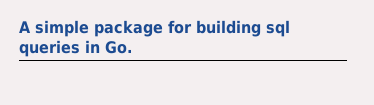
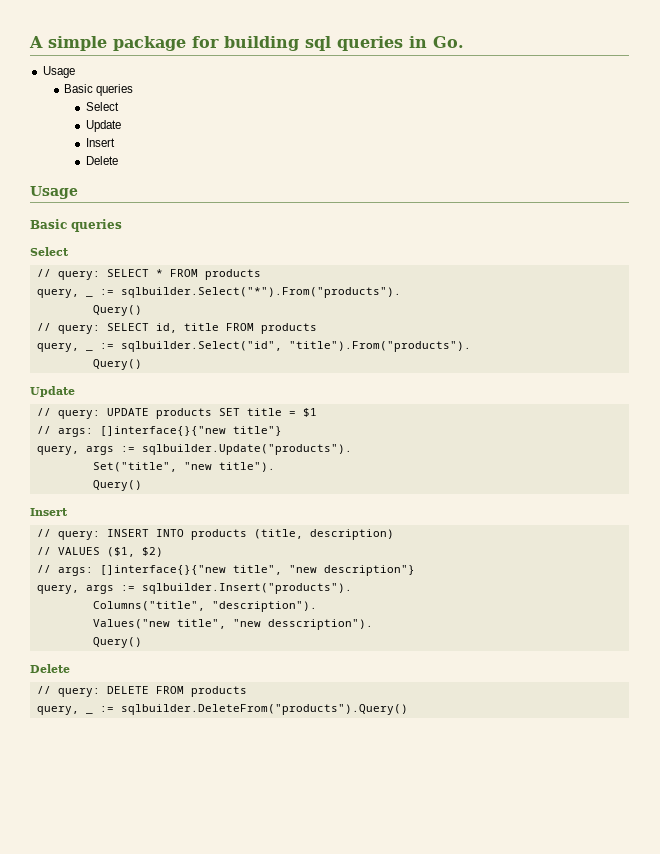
(132, 47) none -> [42,66,75,78] [64,84,134,96] [85,102,119,111] [85,120,121,132] [85,138,115,147] [85,156,118,165] [30,186,78,199] [30,219,122,232] [30,247,69,256] [36,269,261,280] [36,289,93,298] [99,287,401,298] [92,305,142,316] [36,323,317,334] [36,343,93,352] [99,341,471,352] [92,359,142,370] [30,386,75,397] [36,408,317,419] [36,426,282,437] [36,444,352,455] [92,462,275,472] [92,480,142,491] [30,508,68,516] [36,529,394,540] [36,547,163,557] [36,565,415,576] [36,583,352,594] [92,601,317,612] [92,619,373,630] [92,637,142,648] [30,664,70,673] [36,686,247,697] [36,706,93,715] [99,704,408,715] // Usage // Basic queries // Select // Update // Insert // Delete // Usage // Basic queries // Select // // query: SELECT * FROM products // query, _ := sqlbuilder.Select("*").From("products"). // Query() // // query: SELECT id, title FROM products // query, _ := sqlbuilder.Select("id", "title").From("products"). // Query() // Update // // query: UPDATE products SET title = $1 // // args: []interface{}{"new title"} // query, args := sqlbuilder.Update("products"). // Set("title", "new title"). // Query() // Insert // // query: INSERT INTO products (title, description) // // VALUES ($1, $2) // // args: []interface{}{"new title", "new description"} // query, args := sqlbuilder.Insert("products"). // Columns("title", "description"). // Values("new title", "new desscription"). // Query() // Delete // // query: DELETE FROM products // query, _ := sqlbuilder.DeleteFrom("products").Query()

